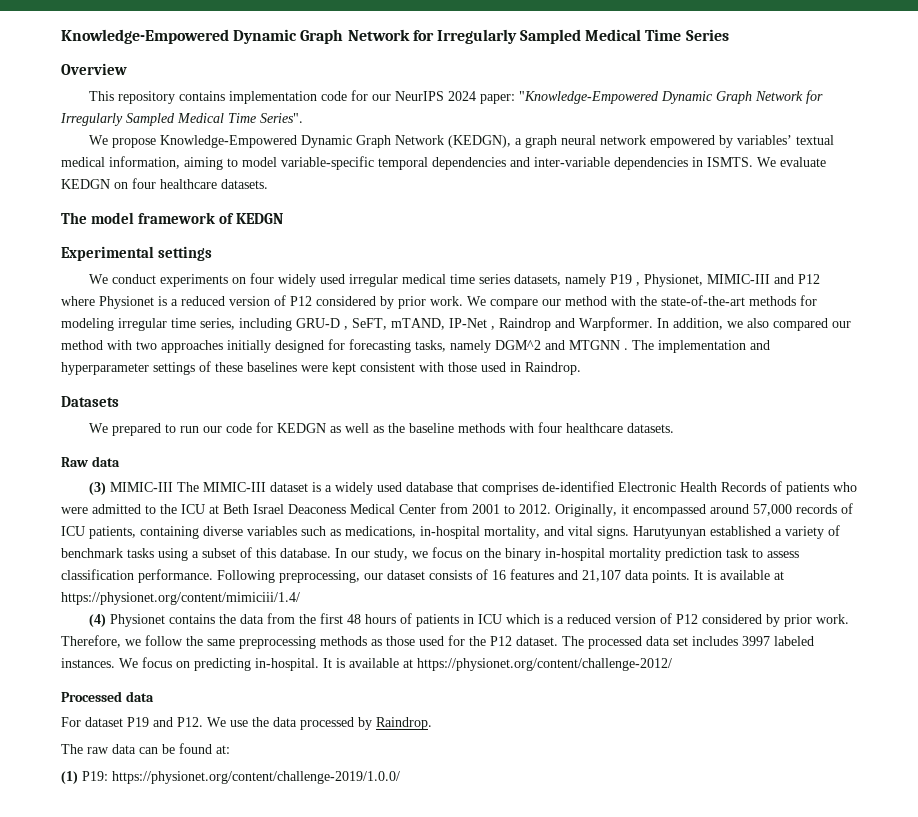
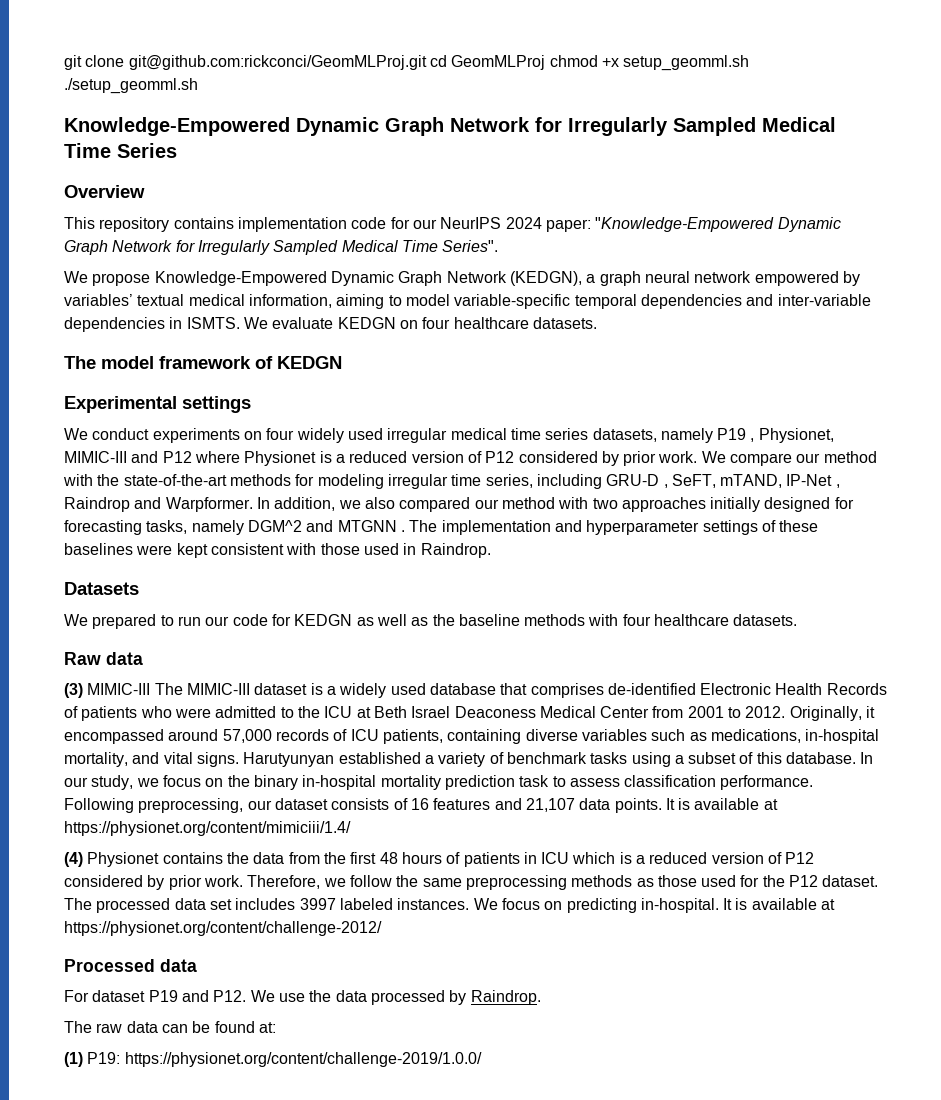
(61, 36) none -> [64,55,750,71] [64,78,198,94] git clone git@github.com:rickconci/GeomMLProj.git cd GeomMLProj chmod +x setup_geomml.sh ./setup_geomml.sh //

